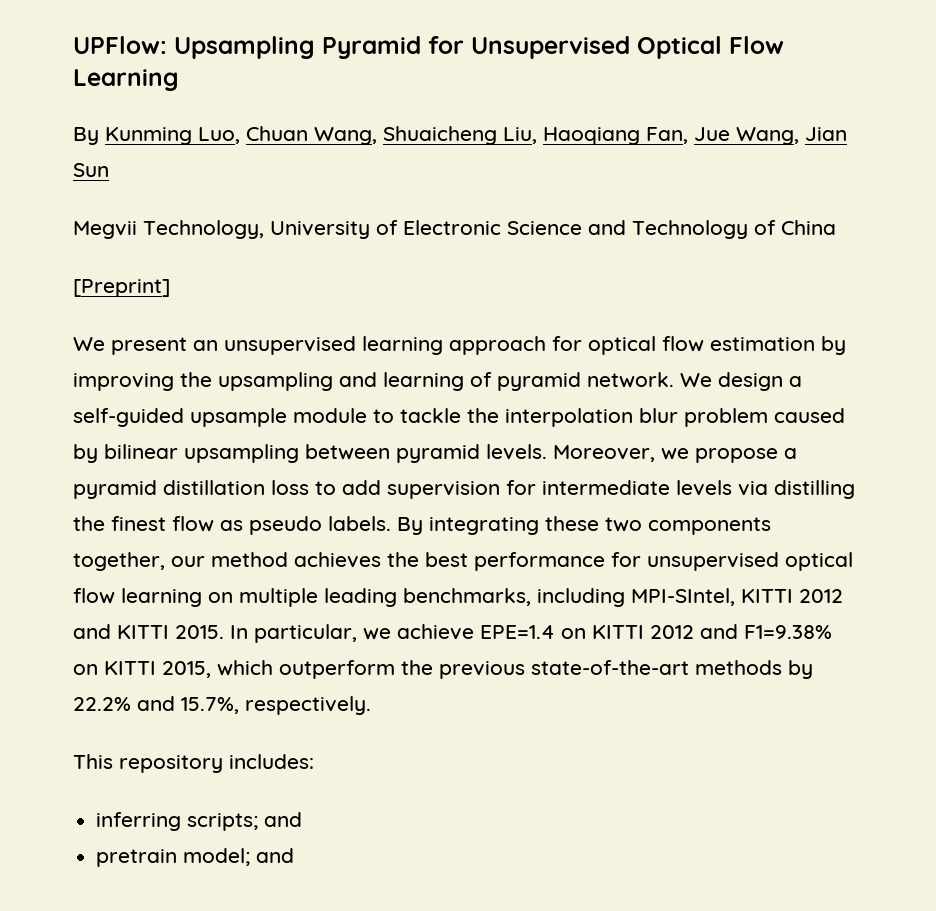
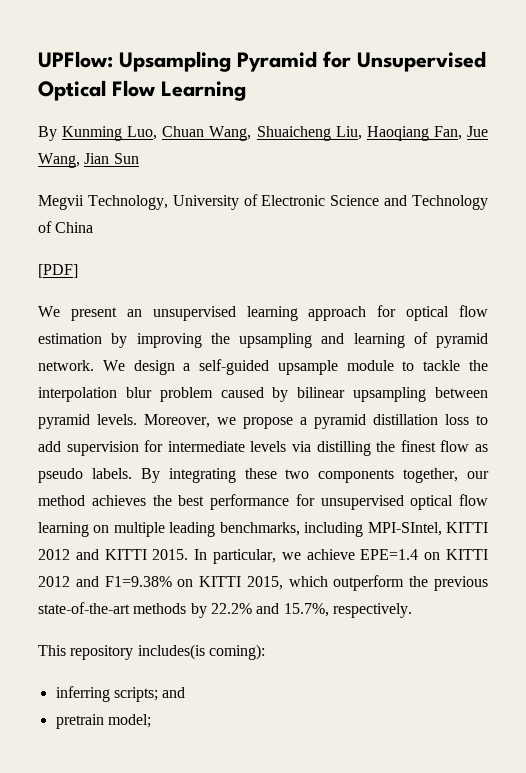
[73,279,170,297] [Preprint] -> [38,264,78,278] [PDF]
[229,754,314,769] includes: -> [137,644,265,660] includes(is coming):
[256,848,295,863] and -> (151, 721) none

